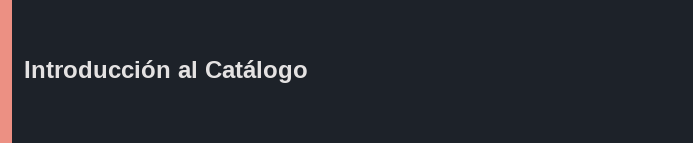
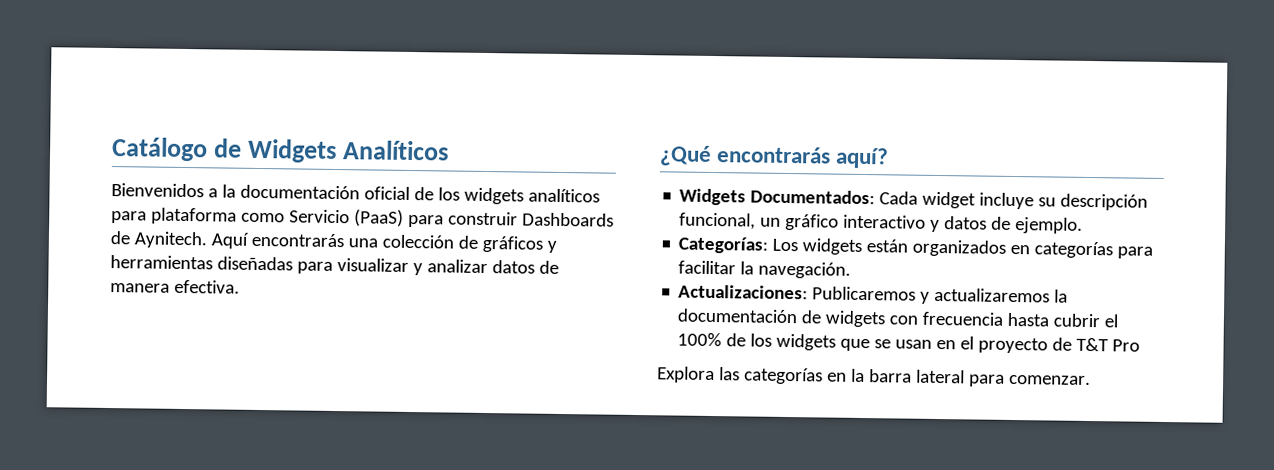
[24,60,308,83] Introducción al Catálogo -> [111,137,450,164] [111,183,600,205] [111,207,614,228] [110,231,557,253] [110,255,559,276] [110,279,240,294] [659,145,890,169] [679,188,1149,211] [679,212,1084,234] [678,236,1154,259] [678,260,852,279] [678,284,1069,304] [677,308,1119,328] [677,332,1141,354] [657,366,1091,387] Catálogo de Widgets Analíticos // Bienvenidos a la documentación oficial de los widgets analíticos para plataforma como Servicio (PaaS) para construir Dashboards de Aynitech. Aquí encontrarás una colección de gráficos y herramientas diseñadas para visualizar y analizar datos de manera efectiva. // ¿Qué encontrarás aquí? // Widgets Documentados: Cada widget incluye su descripción funcional, un gráfico interactivo y datos de ejemplo. // Categorías: Los widgets están organizados en categorías para facilitar la navegación. // Actualizaciones: Publicaremos y actualizaremos la documentación de widgets con frecuencia hasta cubrir el 100% de los widgets que se usan en el proyecto de T&T Pro // Explora las categorías en la barra lateral para comenzar.

